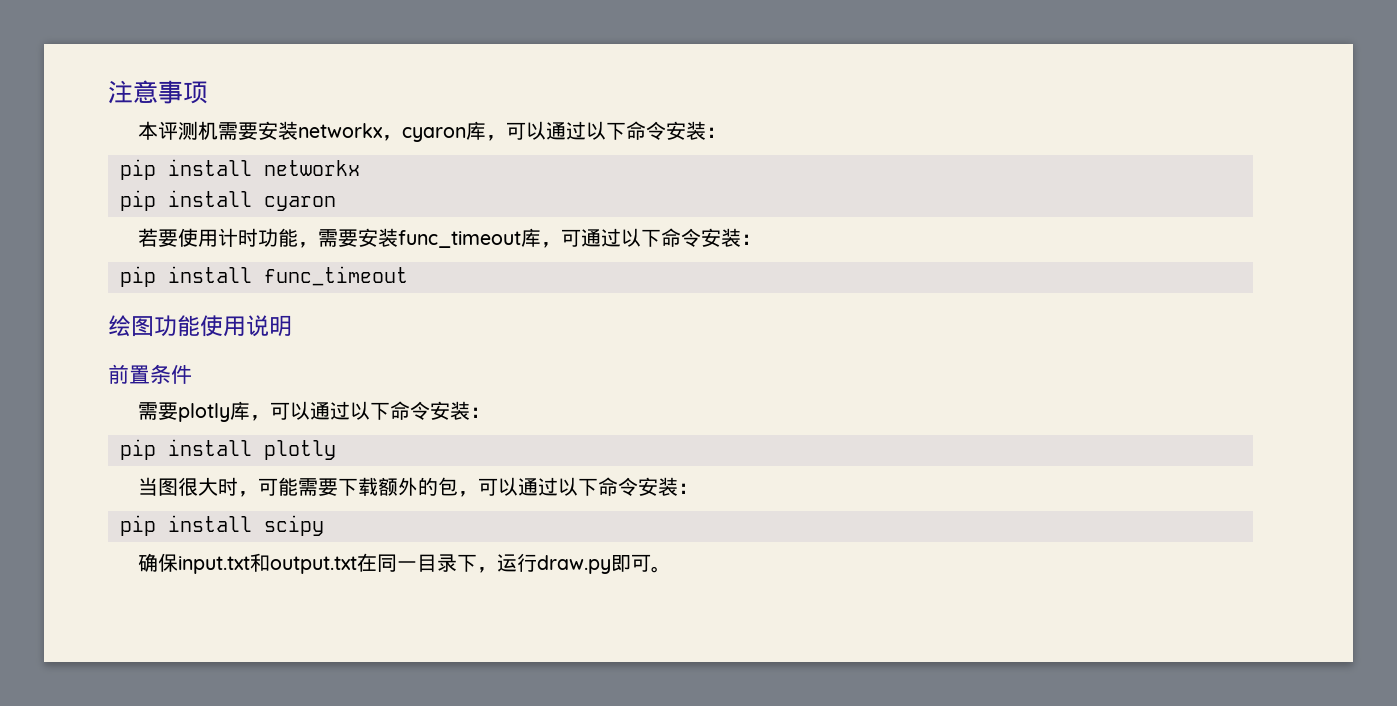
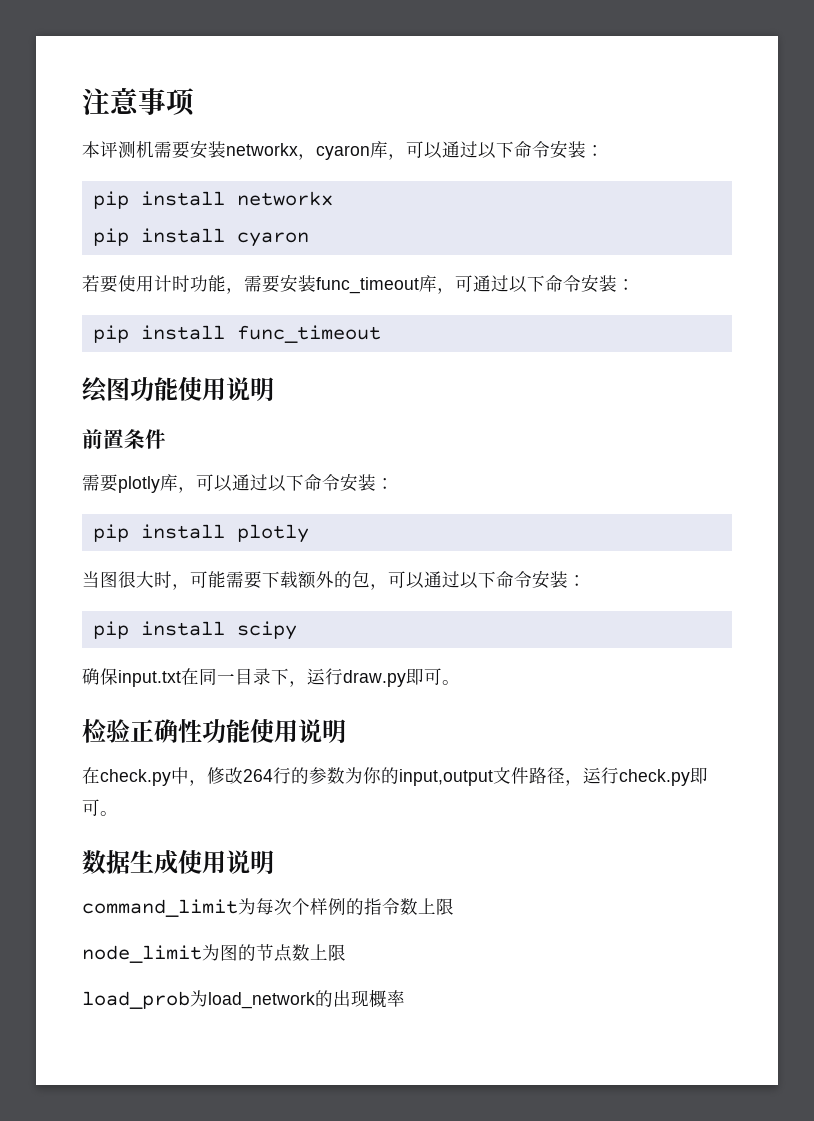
[249,553,357,574] 和output.txt -> (181, 678) none
(671, 569) none -> [82,718,346,743] [82,767,708,786] [82,799,118,816] [82,849,274,874] [82,898,454,917] [82,944,346,963] [82,989,405,1009] // 检验正确性功能使用说明 // 在check.py中，修改264行的参数为你的input,output文件路径，运行check.py即可。 // 数据生成使用说明 // command_limit为每次个样例的指令数上限 // node_limit为图的节点数上限 // load_prob为load_network的出现概率

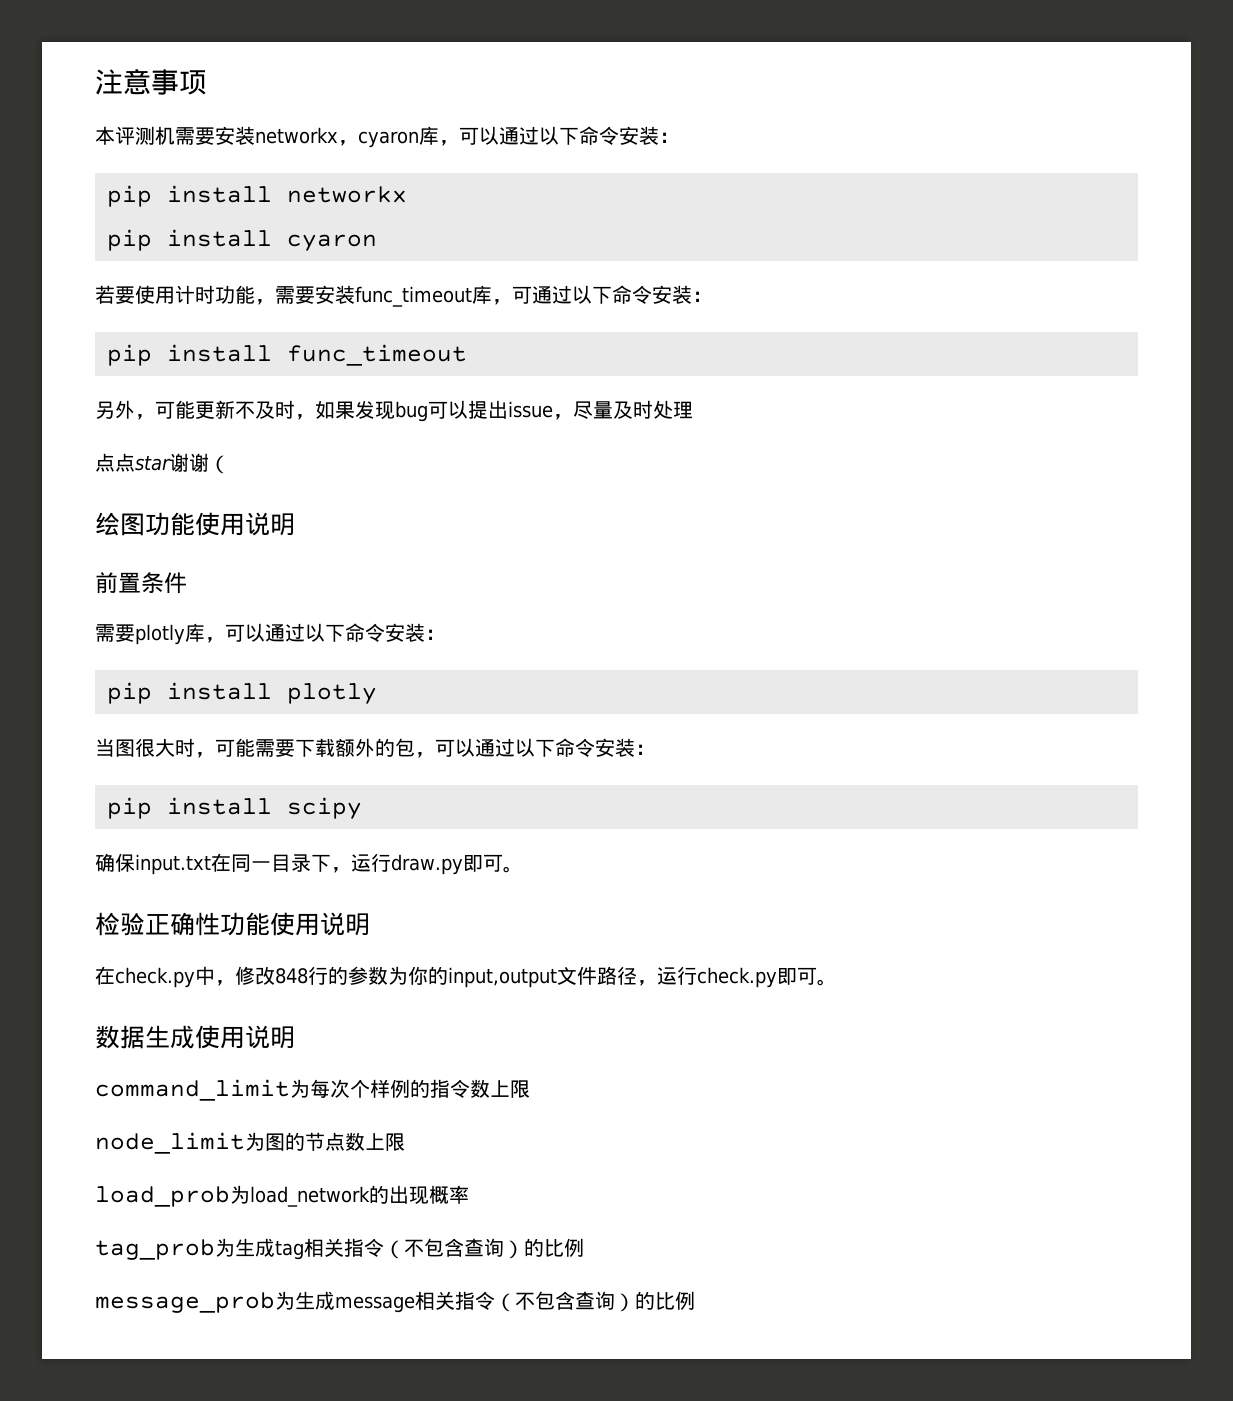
(381, 334) none -> [95,400,693,422] [95,453,229,474] // 另外，可能更新不及时，如果发现bug可以提出issue，尽量及时处理 // 点点star谢谢（
[243,769,273,782] 264 -> [275,968,308,984] 848
(405, 998) none -> [95,1238,584,1260] [95,1291,695,1313] // tag_prob为生成tag相关指令（不包含查询）的比例 // message_prob为生成message相关指令（不包含查询）的比例

